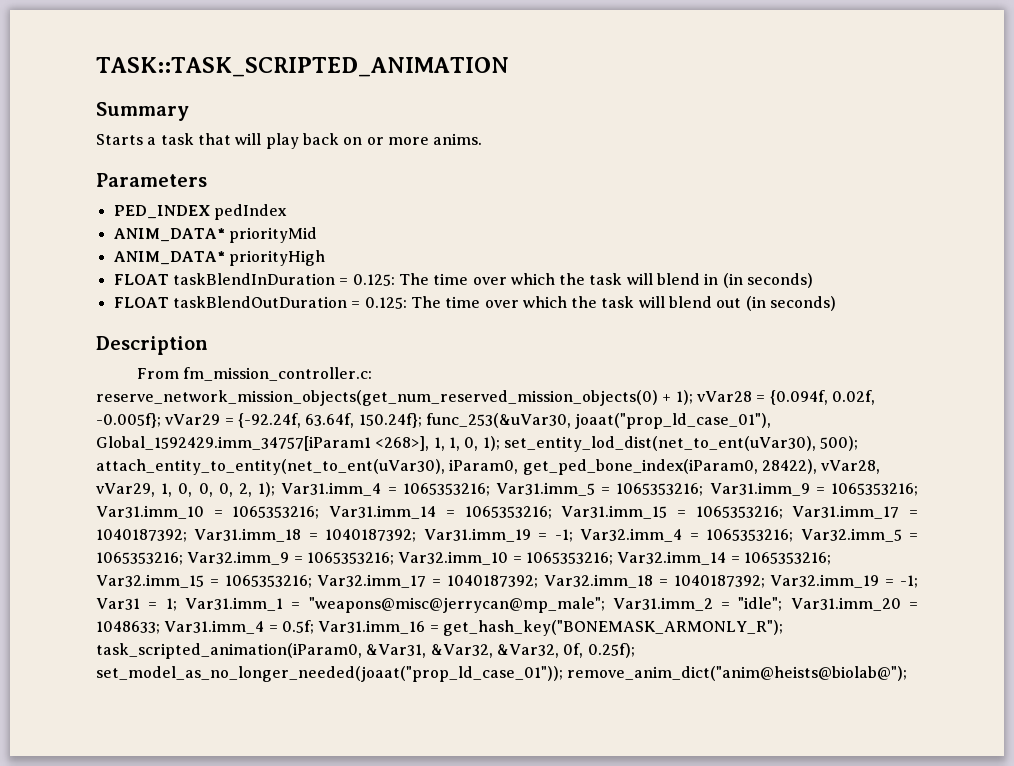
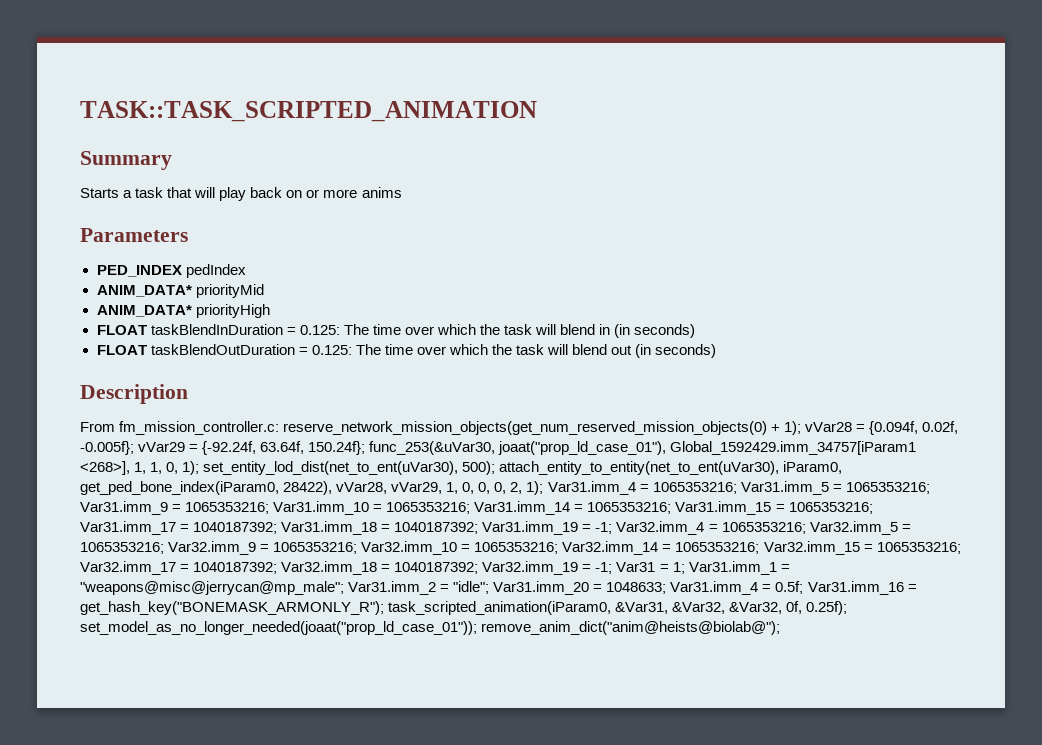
[433,133,483,145] anims. -> [361,187,402,198] anims

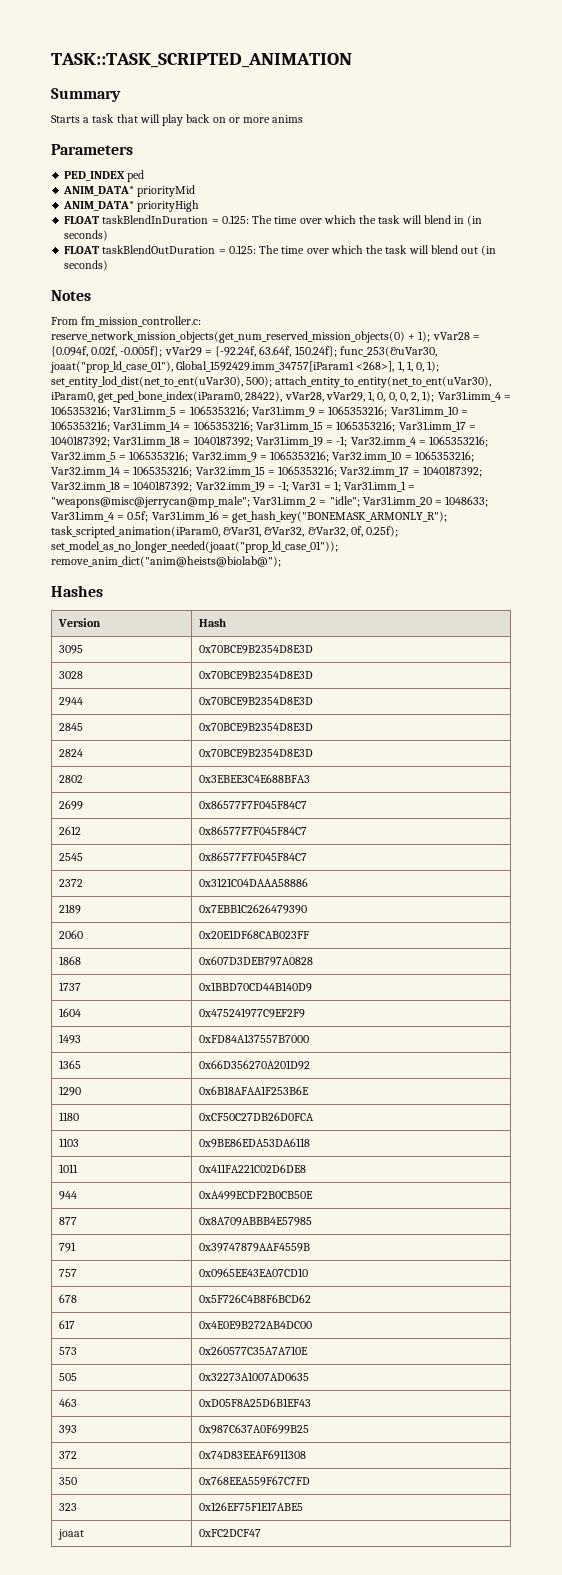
[185,264,246,278] pedIndex -> [127,170,145,182] ped
[80,384,188,404] Description -> [51,290,91,301] Notes
(781, 628) none -> [51,585,103,597] [57,618,101,627] [198,618,226,627] [58,645,83,654] [198,645,313,654] [58,671,83,679] [198,671,313,680] [58,697,83,706] [198,697,313,706] [58,723,83,731] [198,723,313,732] [58,749,83,757] [198,749,313,758] [58,775,83,783] [198,774,310,783] [58,800,83,810] [198,800,307,809] [58,826,81,835] [198,826,307,835] [58,853,83,861] [198,852,307,861] [58,879,83,887] [198,878,308,887] [58,904,81,914] [198,904,307,914] [58,930,83,939] [198,930,309,939] [58,956,81,965] [198,956,313,966] [58,982,81,991] [198,982,312,992] [58,1008,81,1017] [198,1008,305,1018] [58,1034,81,1044] [198,1034,309,1043] [58,1060,81,1069] [198,1060,310,1070] [58,1086,81,1096] [198,1086,309,1095] [58,1112,79,1121] [198,1112,314,1121] [58,1138,79,1147] [198,1138,310,1148] [58,1164,78,1173] [198,1164,306,1173] [58,1191,77,1200] [198,1191,313,1200] [58,1217,77,1225] [198,1217,312,1226] [58,1242,76,1252] [198,1243,310,1252] [58,1269,77,1277] [198,1268,308,1278] [58,1294,77,1303] [198,1294,311,1303] [58,1320,75,1329] [198,1321,312,1330] [58,1347,77,1355] [198,1346,308,1355] [58,1373,77,1381] [198,1372,309,1381] [58,1398,77,1407] [198,1398,311,1407] [58,1425,77,1434] [198,1424,309,1434] [58,1451,77,1459] [198,1450,306,1460] [58,1477,77,1485] [198,1476,310,1486] [58,1503,77,1511] [198,1502,303,1511] [57,1529,84,1540] [198,1529,261,1537] // Hashes // Version | Hash // 3095 | 0x70BCE9B2354D8E3D // 3028 | 0x70BCE9B2354D8E3D // 2944 | 0x70BCE9B2354D8E3D // 2845 | 0x70BCE9B2354D8E3D // 2824 | 0x70BCE9B2354D8E3D // 2802 | 0x3EBEE3C4E688BFA3 // 2699 | 0x86577F7F045F84C7 // 2612 | 0x86577F7F045F84C7 // 2545 | 0x86577F7F045F84C7 // 2372 | 0x3121C04DAAA58886 // 2189 | 0x7EBB1C2626479390 // 2060 | 0x20E1DF68CAB023FF // 1868 | 0x607D3DEB797A0828 // 1737 | 0x1BBD70CD44B140D9 // 1604 | 0x475241977C9EF2F9 // 1493 | 0xFD84A137557B7000 // 1365 | 0x66D356270A201D92 // 1290 | 0x6B18AFAA1F253B6E // 1180 | 0xCF50C27DB26D0FCA // 1103 | 0x9BE86EDA53DA6118 // 1011 | 0x411FA221C02D6DE8 // 944 | 0xA499ECDF2B0CB50E // 877 | 0x8A709ABBB4E57985 // 791 | 0x39747879AAF4559B // 757 | 0x0965EE43EA07CD10 // 678 | 0x5F726C4B8F6BCD62 // 617 | 0x4E0E9B272AB4DC00 // 573 | 0x260577C35A7A710E // 505 | 0x32273A1007AD0635 // 463 | 0xD05F8A25D6B1EF43 // 393 | 0x987C637A0F699B25 // 372 | 0x74D83EEAF6911308 // 350 | 0x768EEA559F67C7FD // 323 | 0x126EF75F1E17ABE5 // joaat | 0xFC2DCF47

